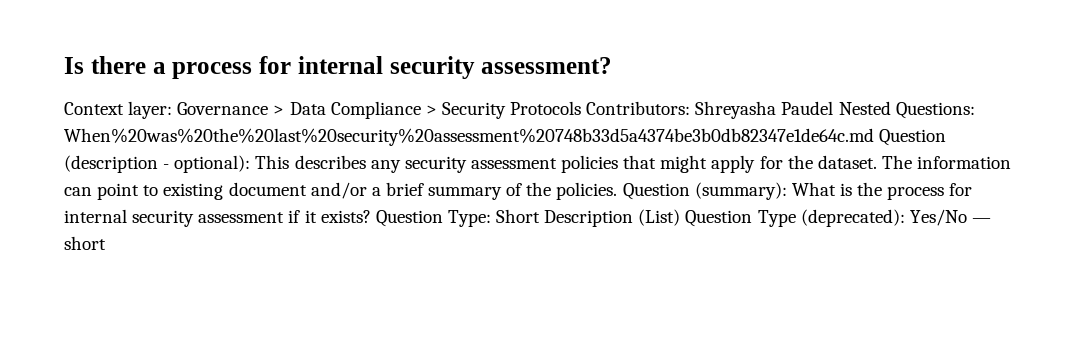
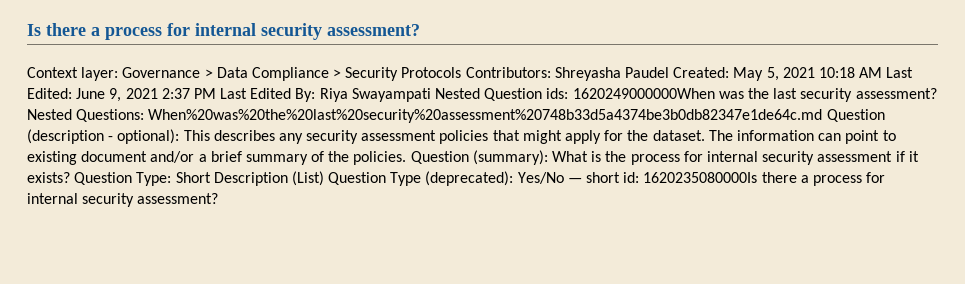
(834, 108) none -> [673,67,914,81] [27,88,937,102] Created: May 5, 2021 10:18 AM Last Edited: June 9, 2021 2:37 PM Last Edited By: Riya Swayampati Nested Question ids: 1620249000000When was the last security assessment?
(106, 243) none -> [623,172,886,186] [27,193,219,207] id: 1620235080000Is there a process for internal security assessment?

